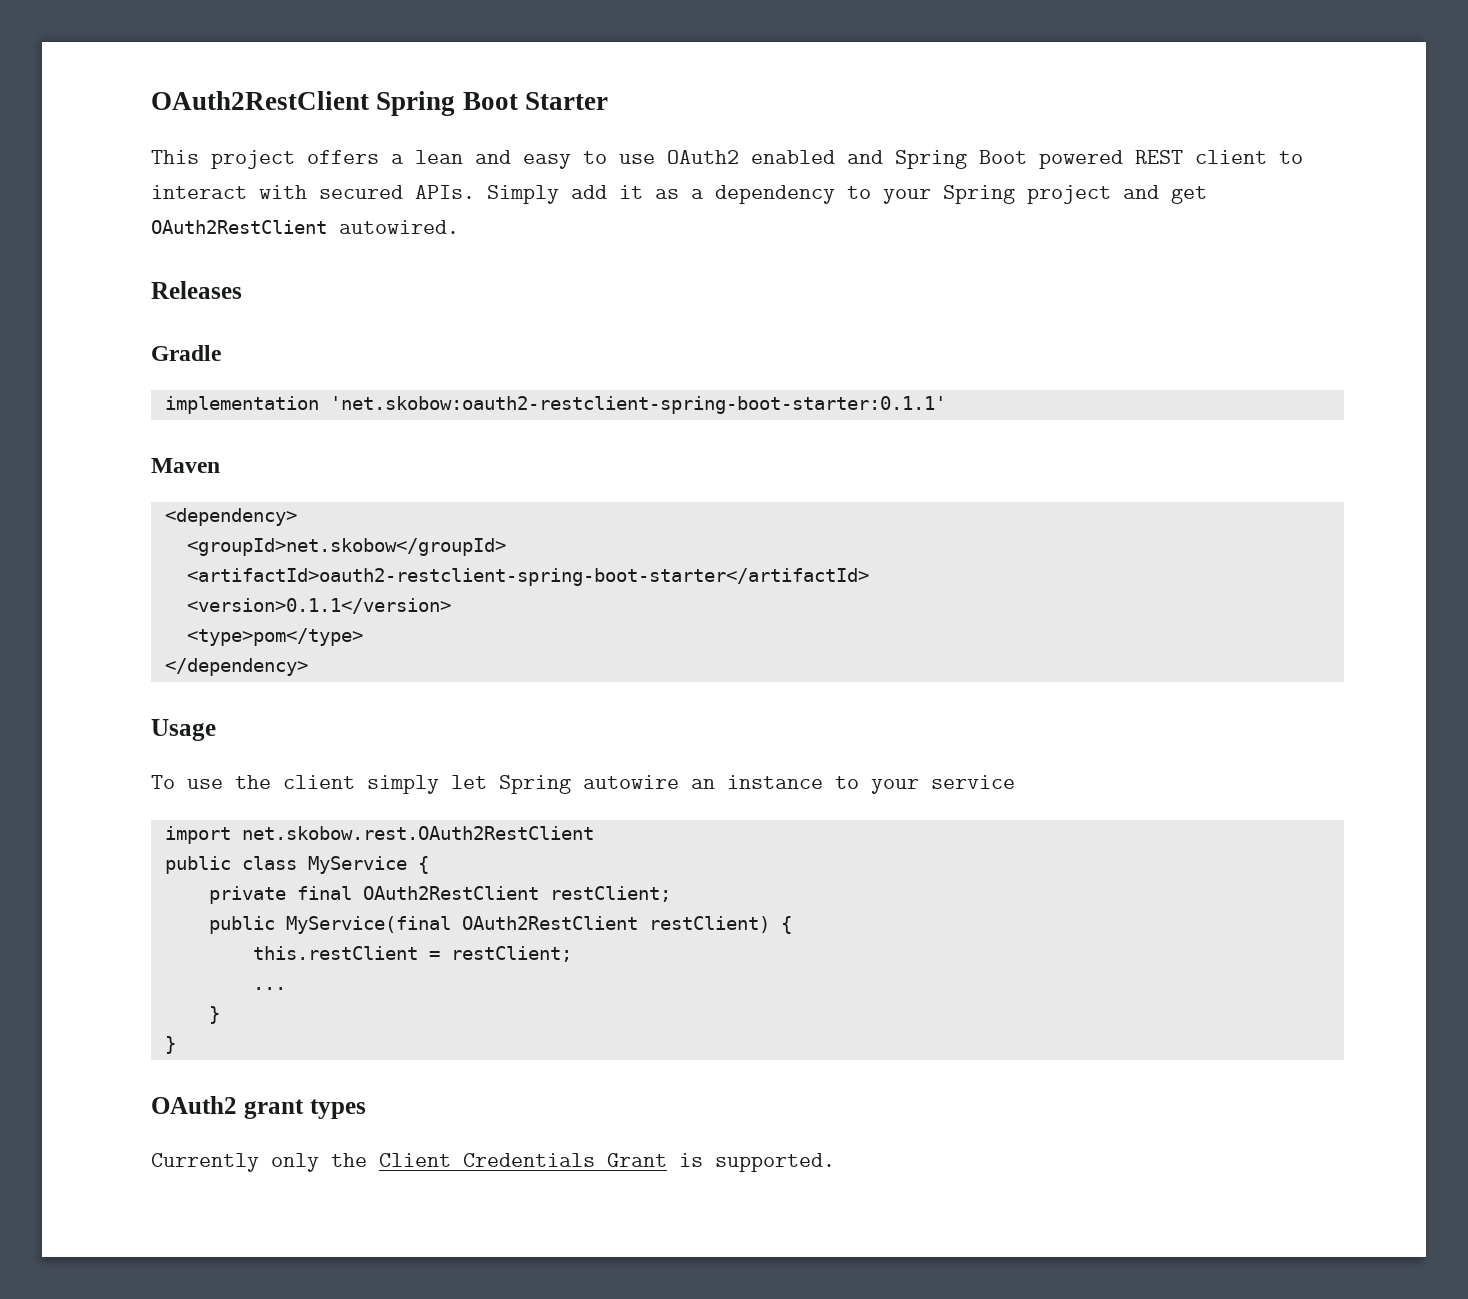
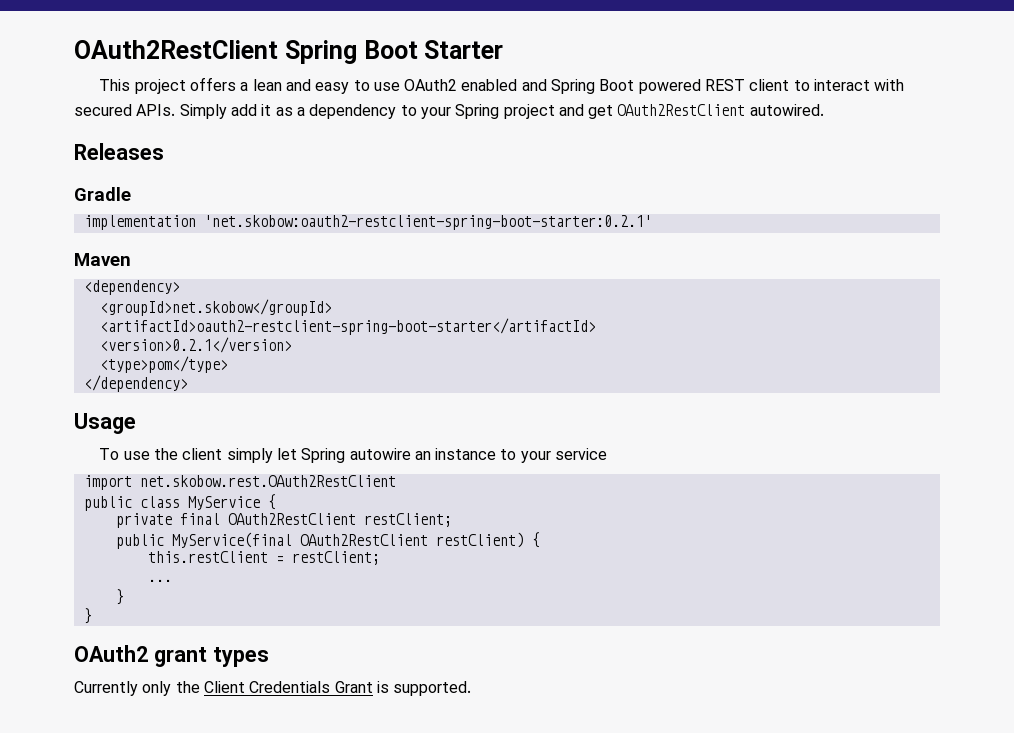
[329,396,946,414] 'net.skobow:oauth2-restclient-spring-boot-starter:0.1.1' -> [203,215,652,230] 'net.skobow:oauth2-restclient-spring-boot-starter:0.2.1'
[186,598,451,614] <version>0.1.1</version> -> [99,337,292,353] <version>0.2.1</version>

